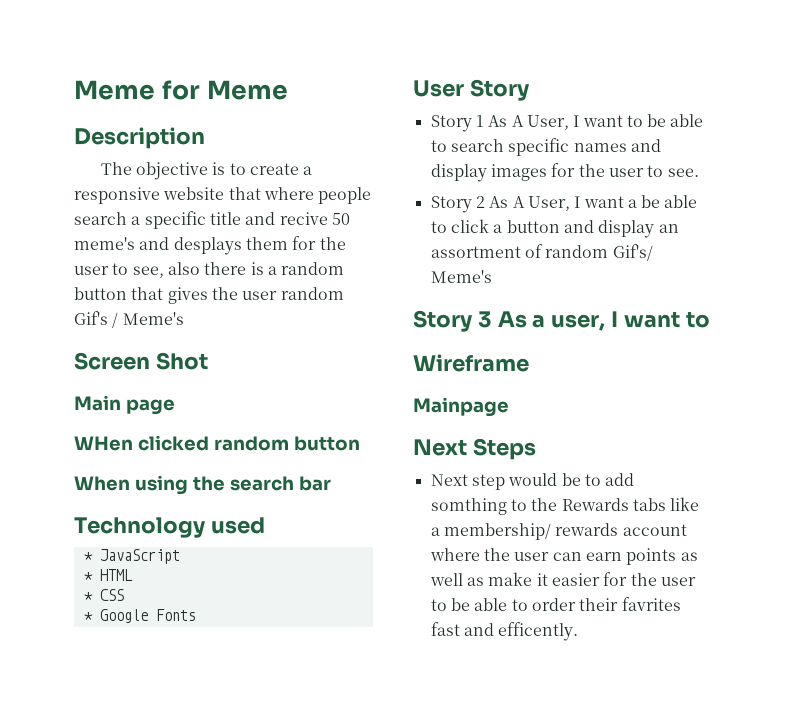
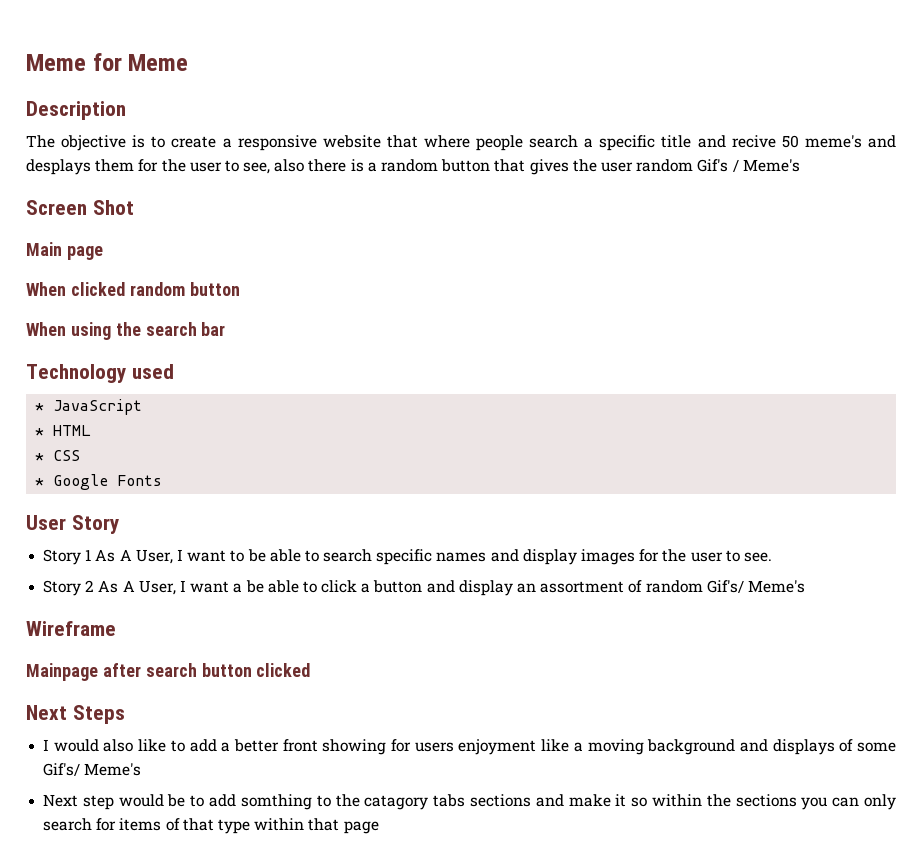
[74,436,133,451] WHen -> [26,282,66,296] When
[413,310,710,332] [413,354,529,372] [413,397,509,417] [413,438,536,460] Story 3 As a user, I want to // Wireframe // Mainpage // Next Steps -> [26,621,116,636] [26,663,311,681] [26,705,125,724] [43,739,896,755] [43,763,142,776] Wireframe // Mainpage after search button clicked // Next Steps // I would also like to add a better front showing for users enjoyment like a moving background and displays of some Gif's/ Meme's
[561,497,700,511] [430,523,687,540] [429,548,698,565] [429,572,696,586] [430,597,681,611] [430,622,579,641] Rewards tabs like a membership/ rewards account where the user can earn points as well as make it easier for the user to be able to order their favrites fast and efficently. -> [364,794,896,810] [43,818,379,834] catagory tabs sections and make it so within the sections you can only search for items of that type within that page

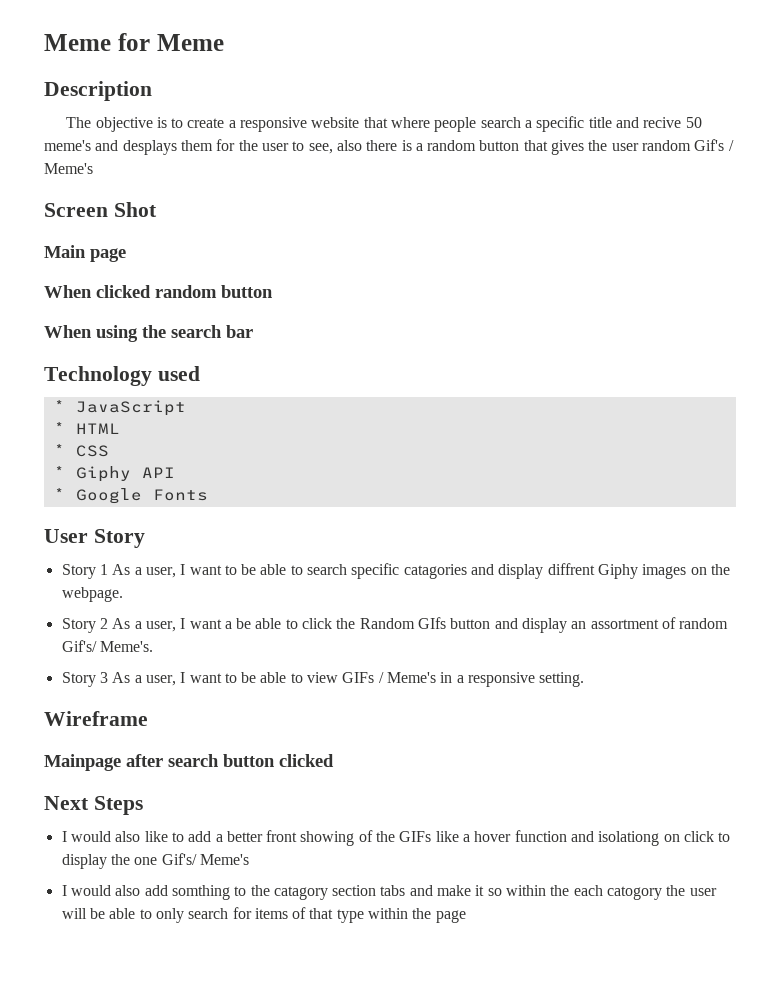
(81, 455) none -> [53,466,175,482] // * Giphy API
[119,549,173,564] A User, -> [134,567,176,578] a user,
[436,549,772,565] names and display images for the user to see. -> [403,563,731,579] [61,587,123,602] catagories and display diffrent Giphy images on the webpage.
[122,580,176,595] A User, -> [134,621,176,632] a user,
[361,583,371,593] a -> [336,617,447,629] the Random GIfs
[747,580,805,593] Meme's -> [99,641,153,652] [61,672,585,687] Meme's. // Story 3 As a user, I want to be able to view GIFs / Meme's in a responsive setting.
[391,739,896,755] [43,763,142,776] [43,794,205,810] for users enjoyment like a moving background and displays of some Gif's/ Meme's // Next step would be to -> [358,830,731,846] [61,853,249,869] [61,885,141,896] of the GIFs like a hover function and isolationg on click to display the one Gif's/ Meme's // I would also
[433,794,531,807] tabs sections -> [332,885,406,896] section tabs
[735,794,860,810] sections you can -> [573,885,717,900] [61,908,152,919] each catogory the user will be able to
[308,818,340,831] that -> [412,908,432,919] the

